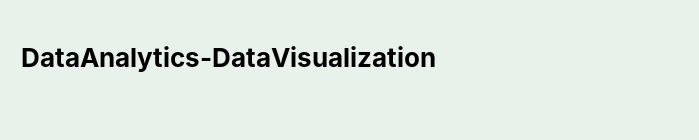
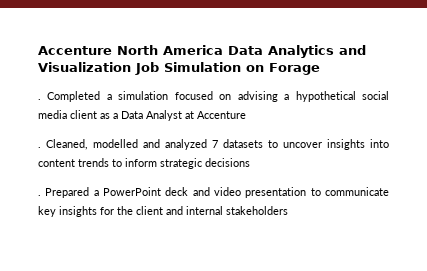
[21,46,436,72] DataAnalytics-DataVisualization -> [38,45,366,58] [38,62,320,75] [38,91,390,102] [38,110,246,121] [38,139,389,150] [38,158,250,169] [38,187,389,198] [38,206,288,217] Accenture North America Data Analytics and Visualization Job Simulation on Forage // . Completed a simulation focused on advising a hypothetical social media client as a Data Analyst at Accenture // . Cleaned, modelled and analyzed 7 datasets to uncover insights into content trends to inform strategic decisions // . Prepared a PowerPoint deck and video presentation to communicate key insights for the client and internal stakeholders

